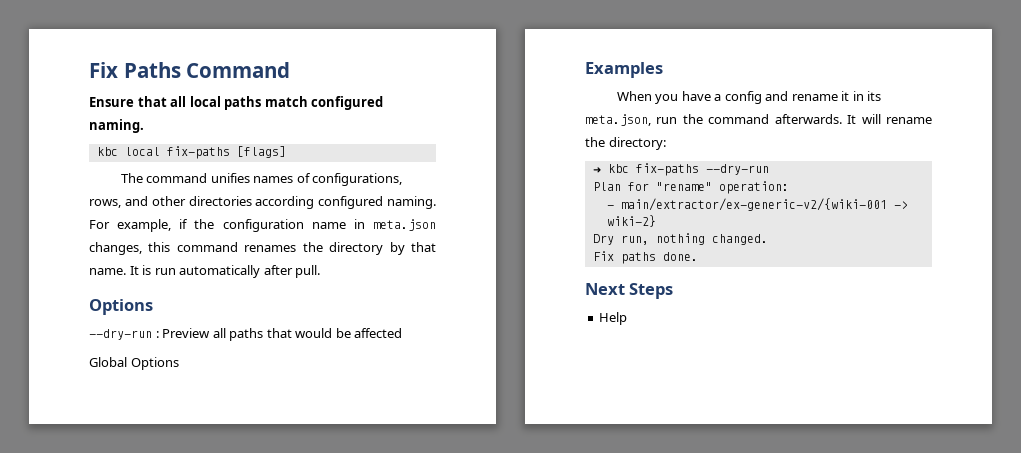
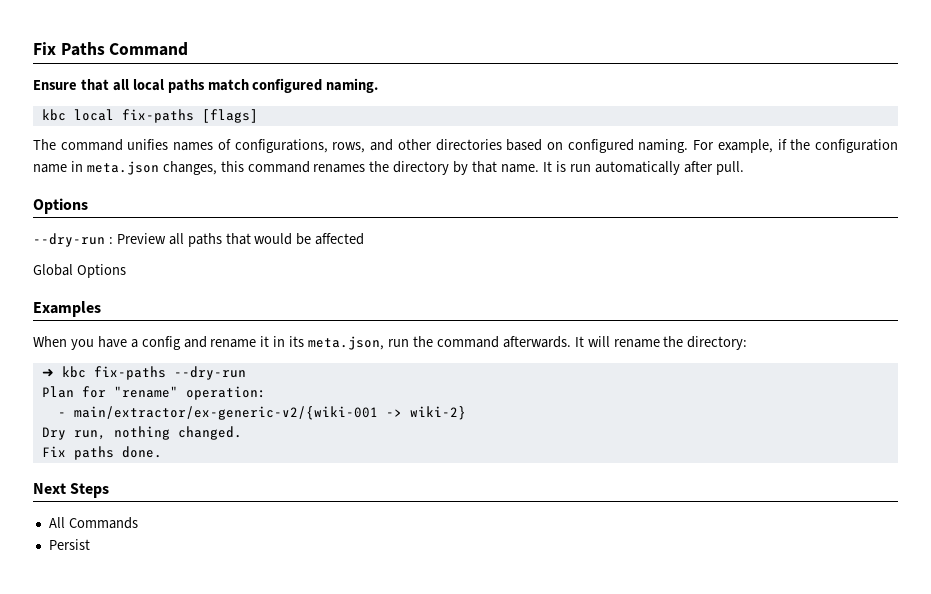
[255,196,315,209] according -> [506,139,563,151] based on
[599,312,628,325] Help -> [48,517,138,529] [48,539,90,550] All Commands // Persist

